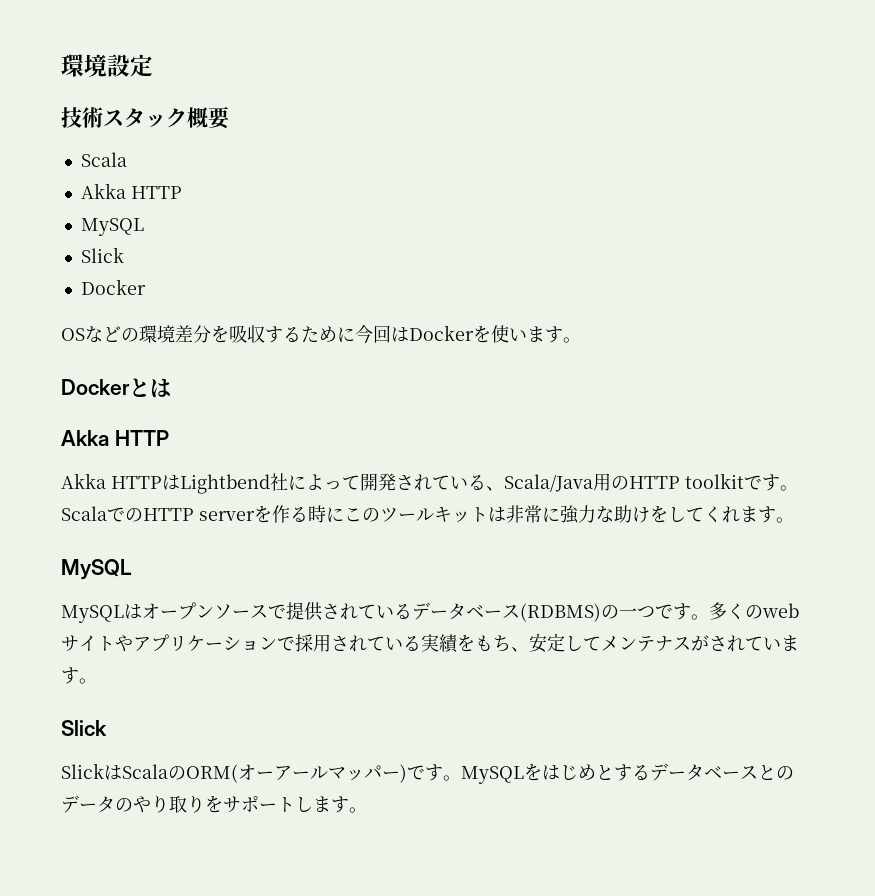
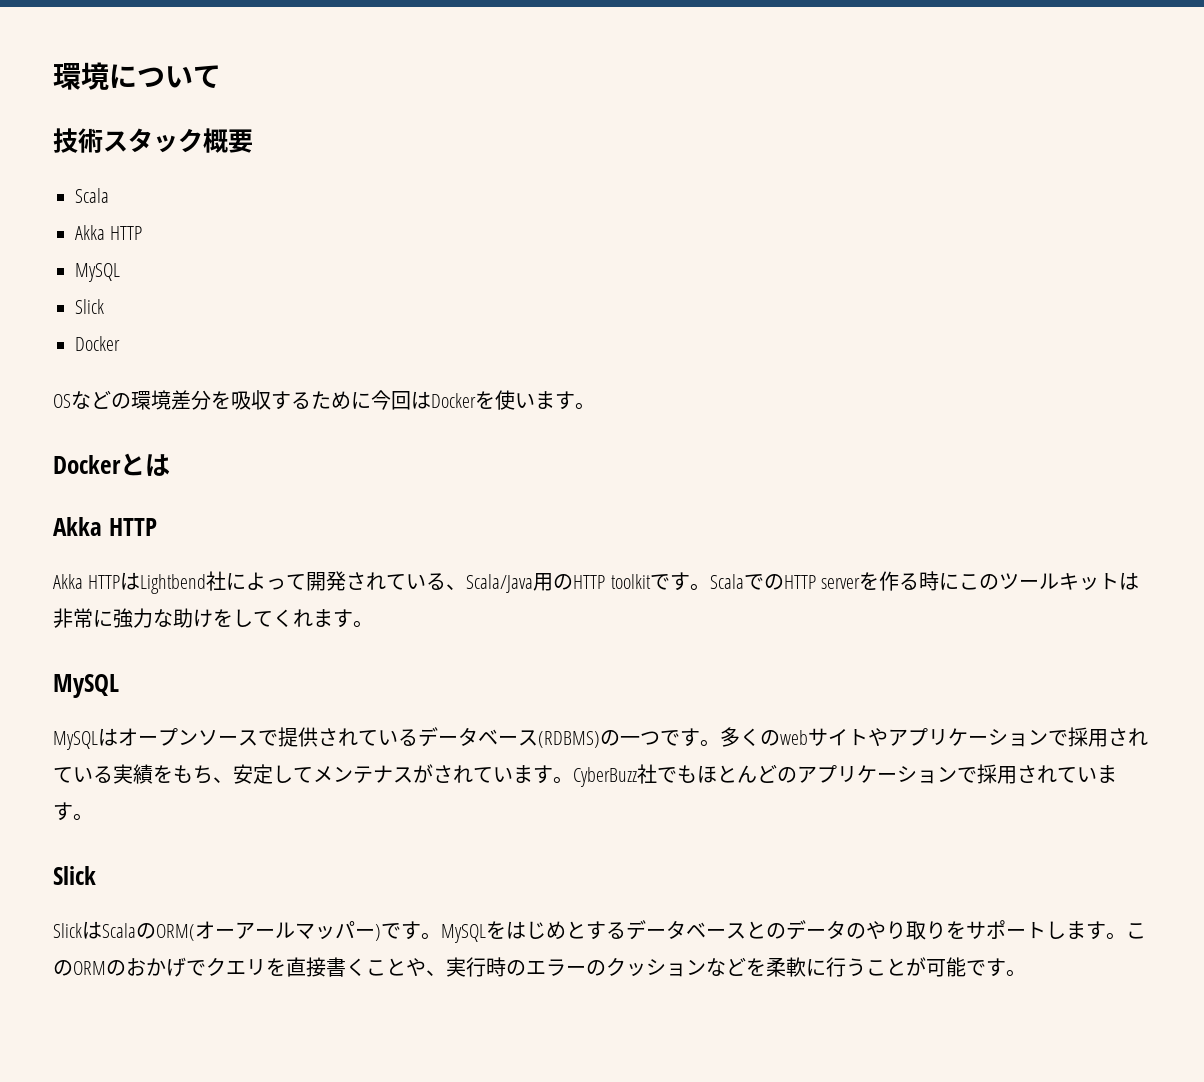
[61,54,153,77] 環境設定 -> [53,62,221,90] 環境について
(97, 681) none -> [573,764,1117,787] [53,802,93,821] CyberBuzz社でもほとんどのアプリケーションで採用されています。
(367, 810) none -> [1126,923,1146,939] [53,957,1026,977] このORMのおかげでクエリを直接書くことや、実行時のエラーのクッションなどを柔軟に行うことが可能です。

